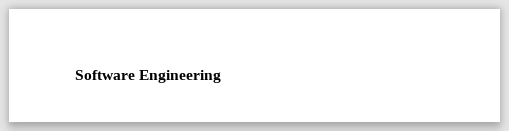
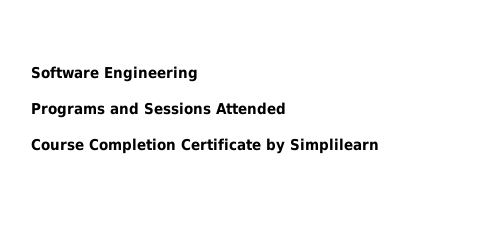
(222, 76) none -> [31,102,286,118] [31,138,379,154] // Programs and Sessions Attended // Course Completion Certificate by Simplilearn

